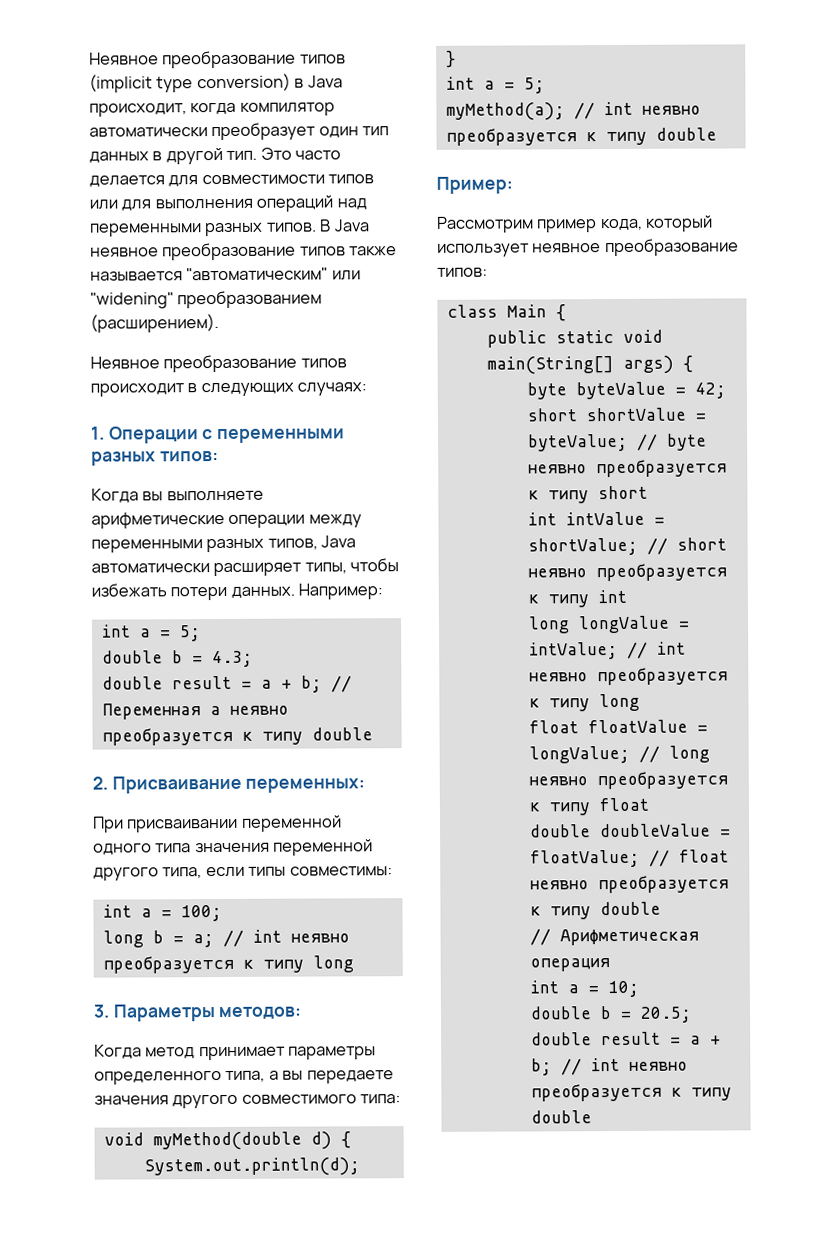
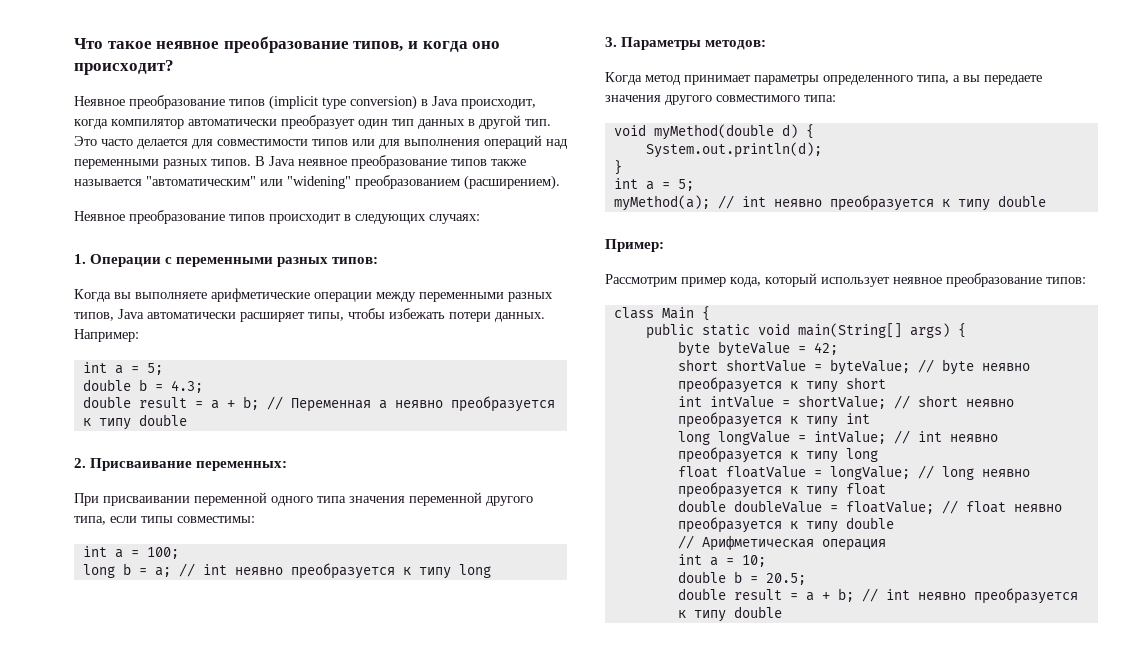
(89, 58) none -> [74,36,501,53] [74,60,174,75] Что такое неявное преобразование типов, и когда оно происходит? //

